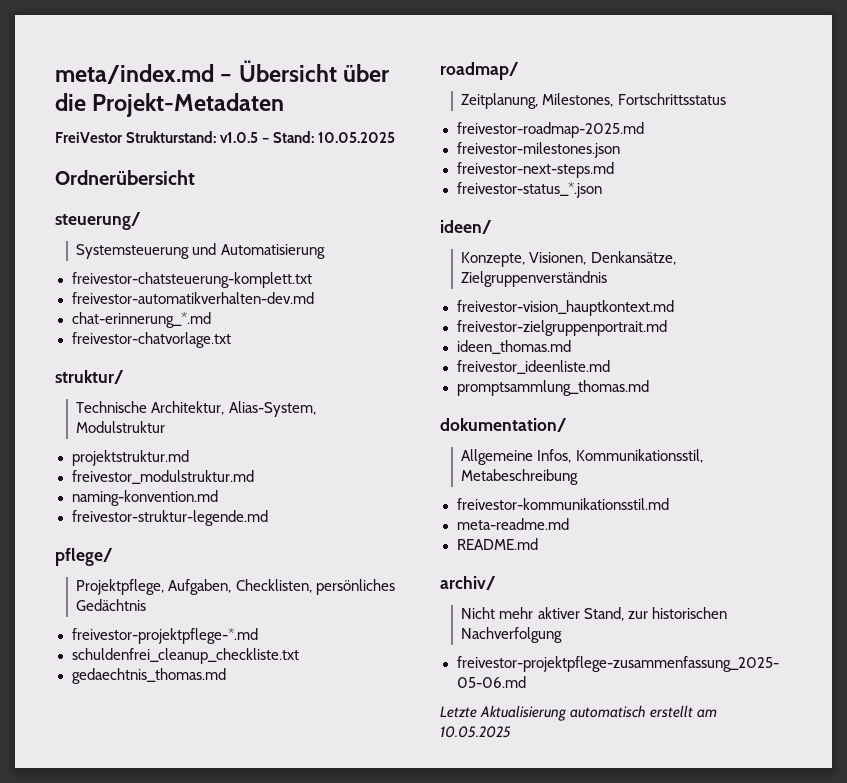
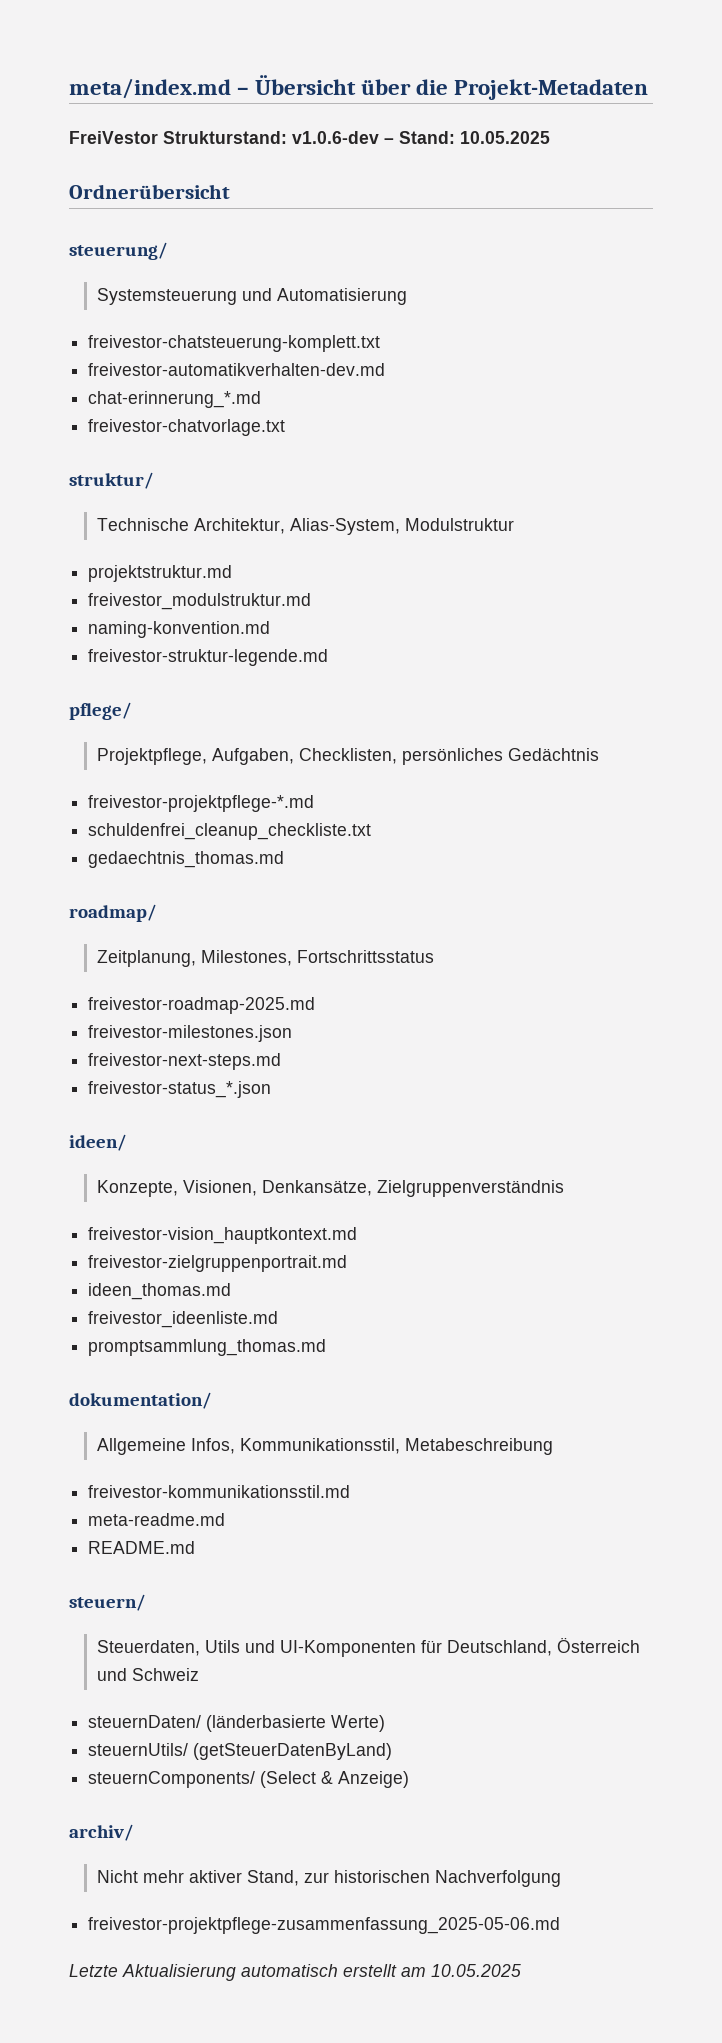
[220,132,259,143] v1.0.5 -> [292,131,379,144] v1.0.6-dev
(538, 544) none -> [69,1594,146,1611] [96,1637,640,1657] [96,1668,199,1681] [88,1715,386,1732] [88,1743,393,1760] [88,1771,410,1788] // steuern/ // Steuerdaten, Utils und UI-Komponenten für Deutschland, Österreich und Schweiz // steuernDaten/ (länderbasierte Werte) // steuernUtils/ (getSteuerDatenByLand) // steuernComponents/ (Select & Anzeige)

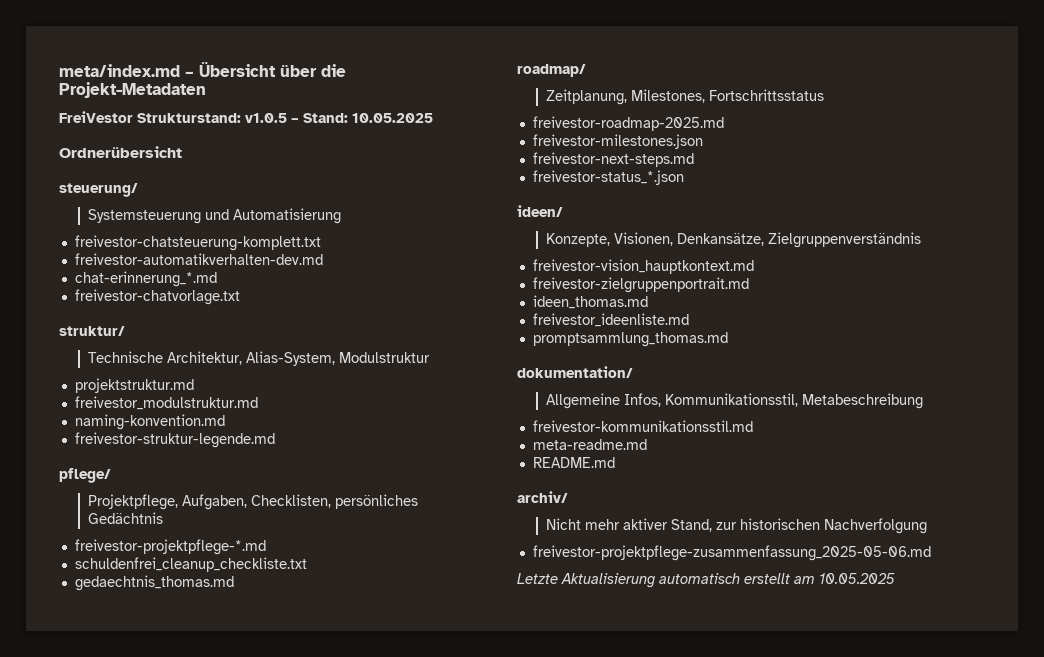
[292,131,379,144] v1.0.6-dev -> [245,113,287,123] v1.0.5
[69,1594,146,1611] [96,1637,640,1657] [96,1668,199,1681] [88,1715,386,1732] [88,1743,393,1760] [88,1771,410,1788] // steuern/ // Steuerdaten, Utils und UI-Komponenten für Deutschland, Österreich und Schweiz // steuernDaten/ (länderbasierte Werte) // steuernUtils/ (getSteuerDatenByLand) // steuernComponents/ (Select & Anzeige) -> (615, 462) none

